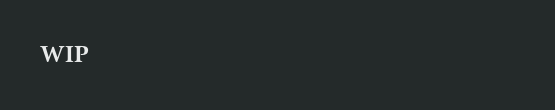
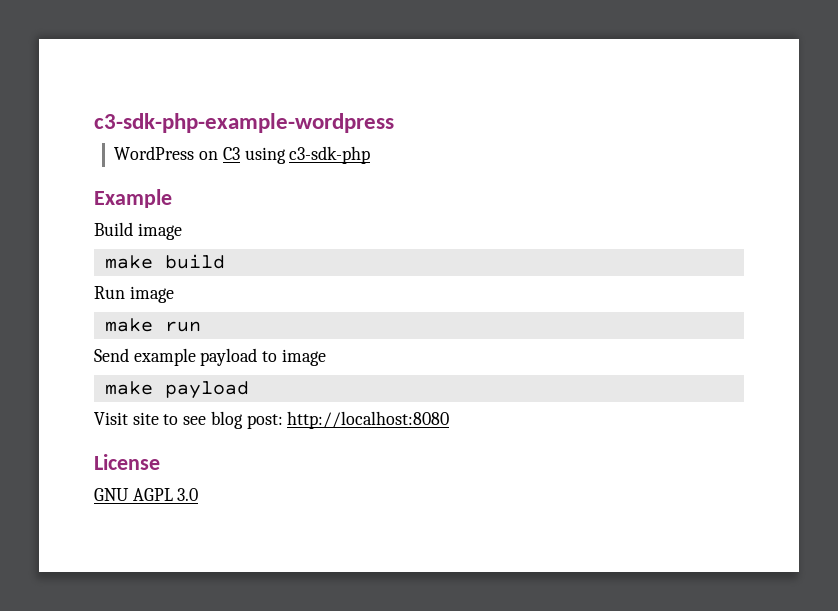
[40,45,89,62] WIP -> [94,113,394,133] [114,146,371,164] [94,189,172,208] [94,222,182,240] [104,254,225,269] [94,286,174,303] [104,318,201,332] [94,348,326,366] [104,381,249,399] [94,411,450,429] [94,454,160,470] [94,488,199,501] c3-sdk-php-example-wordpress // WordPress on C3 using c3-sdk-php // Example // Build image // make build // Run image // make run // Send example payload to image // make payload // Visit site to see blog post: http://localhost:8080 // License // GNU AGPL 3.0

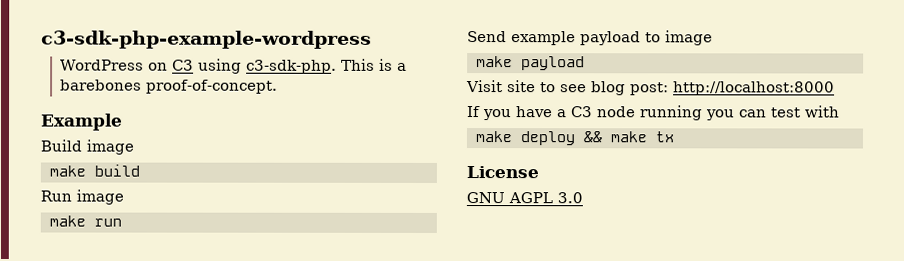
[289,146,371,164] c3-sdk-php -> [246,58,408,74] [60,79,279,94] c3-sdk-php. This is a barebones proof-of-concept.
[287,411,450,429] http://localhost:8080 -> [673,81,835,96] [467,105,840,121] [474,131,674,146] http://localhost:8000 // If you have a C3 node running you can test with // make deploy && make tx

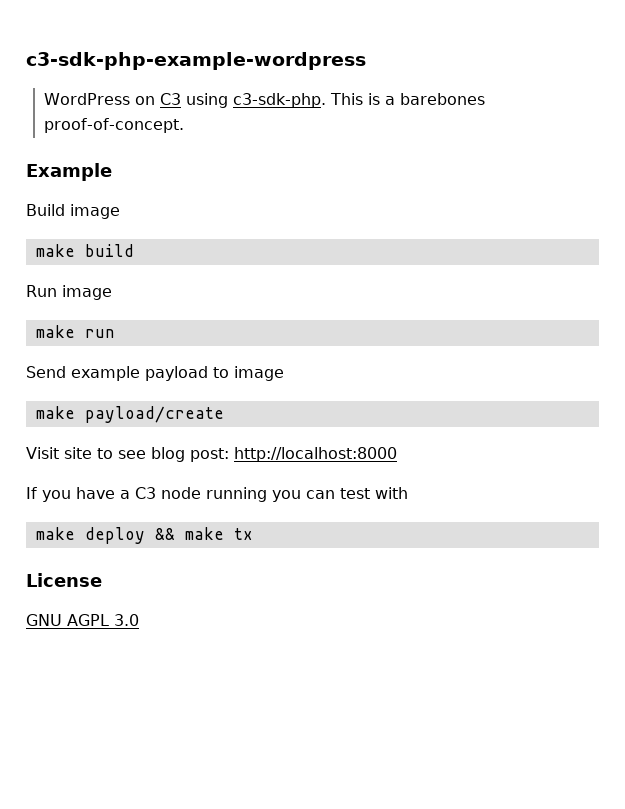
[520,56,585,71] payload -> [84,406,224,423] payload/create

